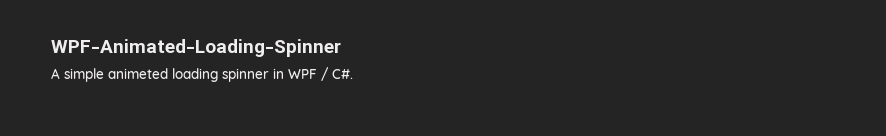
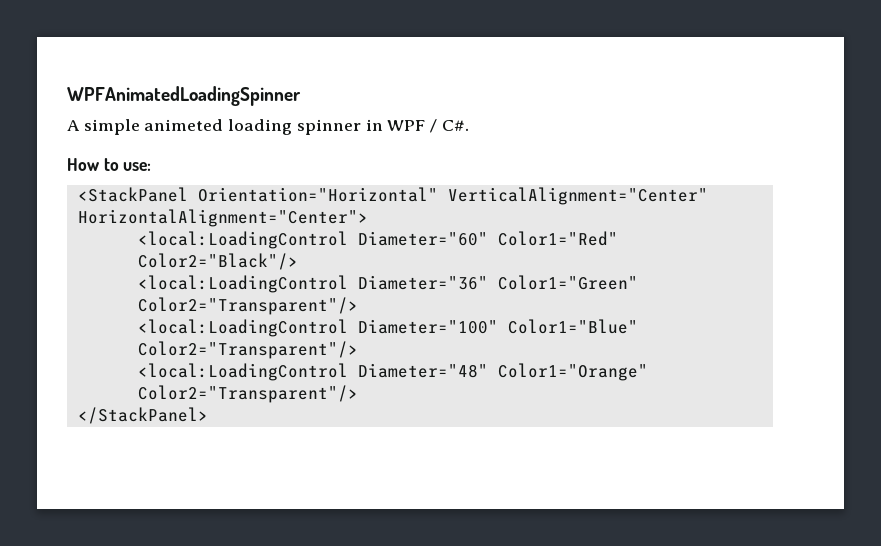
[51,39,341,57] WPF-Animated-Loading-Spinner -> [67,86,301,106] WPFAnimatedLoadingSpinner
(353, 74) none -> [67,158,152,171] [77,187,708,205] [77,209,368,227] [137,231,618,249] [137,253,298,270] [137,275,638,293] [137,297,358,315] [137,319,638,337] [137,341,358,359] [137,363,648,381] [137,385,358,403] [77,407,208,424] // How to use: // <StackPanel Orientation="Horizontal" VerticalAlignment="Center" HorizontalAlignment="Center"> // <local:LoadingControl Diameter="60" Color1="Red" Color2="Black"/> // <local:LoadingControl Diameter="36" Color1="Green" Color2="Transparent"/> // <local:LoadingControl Diameter="100" Color1="Blue" Color2="Transparent"/> // <local:LoadingControl Diameter="48" Color1="Orange" Color2="Transparent"/> // </StackPanel>

